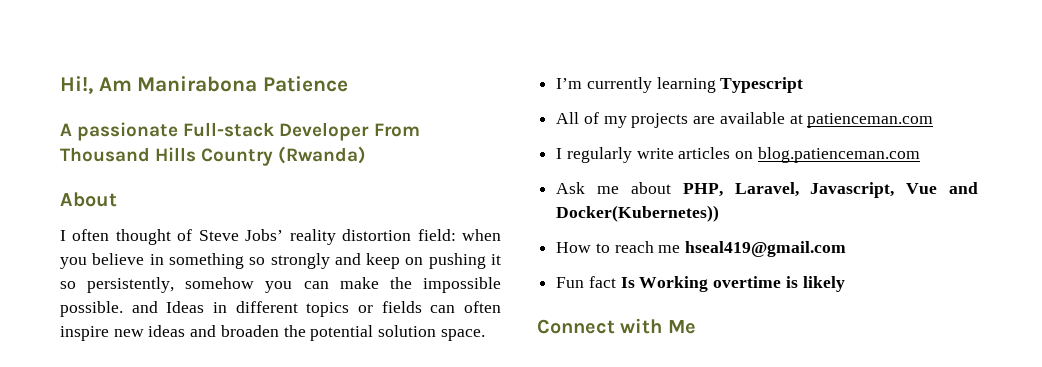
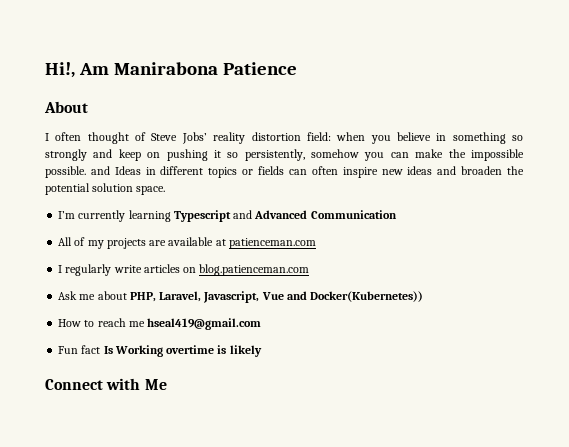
[60,122,420,141] [60,146,367,166] // A passionate Full-stack Developer From Thousand Hills Country (Rwanda) -> (297, 68) none
(804, 85) none -> [233,210,397,219] and Advanced Communication

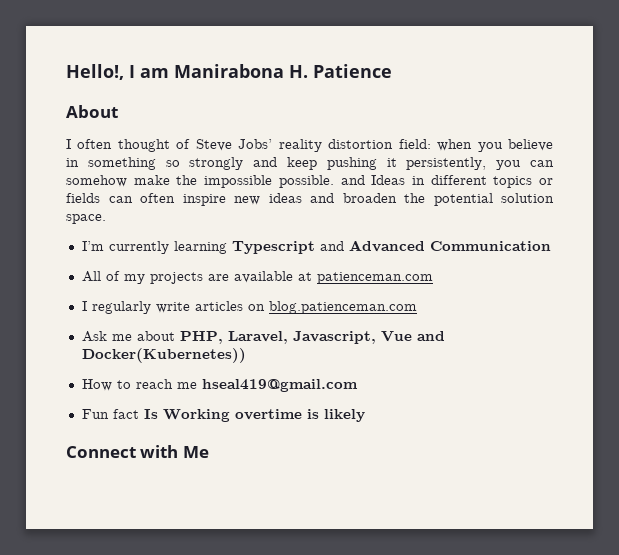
[45,62,218,78] Hi!, Am Manirabona -> [66,64,308,80] Hello!, I am Manirabona H.
[147,152,161,158] on -> (317, 163) none
[227,149,360,161] so persistently, somehow -> [406,157,487,170] persistently,
(409, 155) none -> [66,175,127,187] somehow

